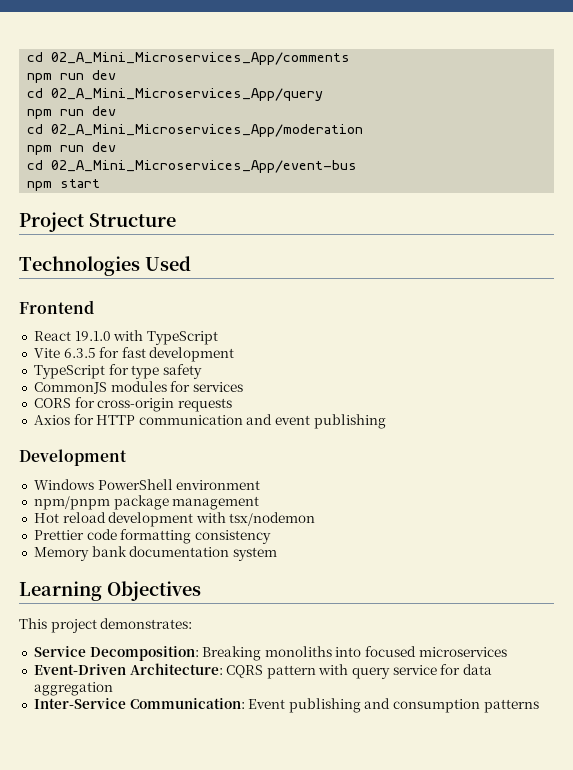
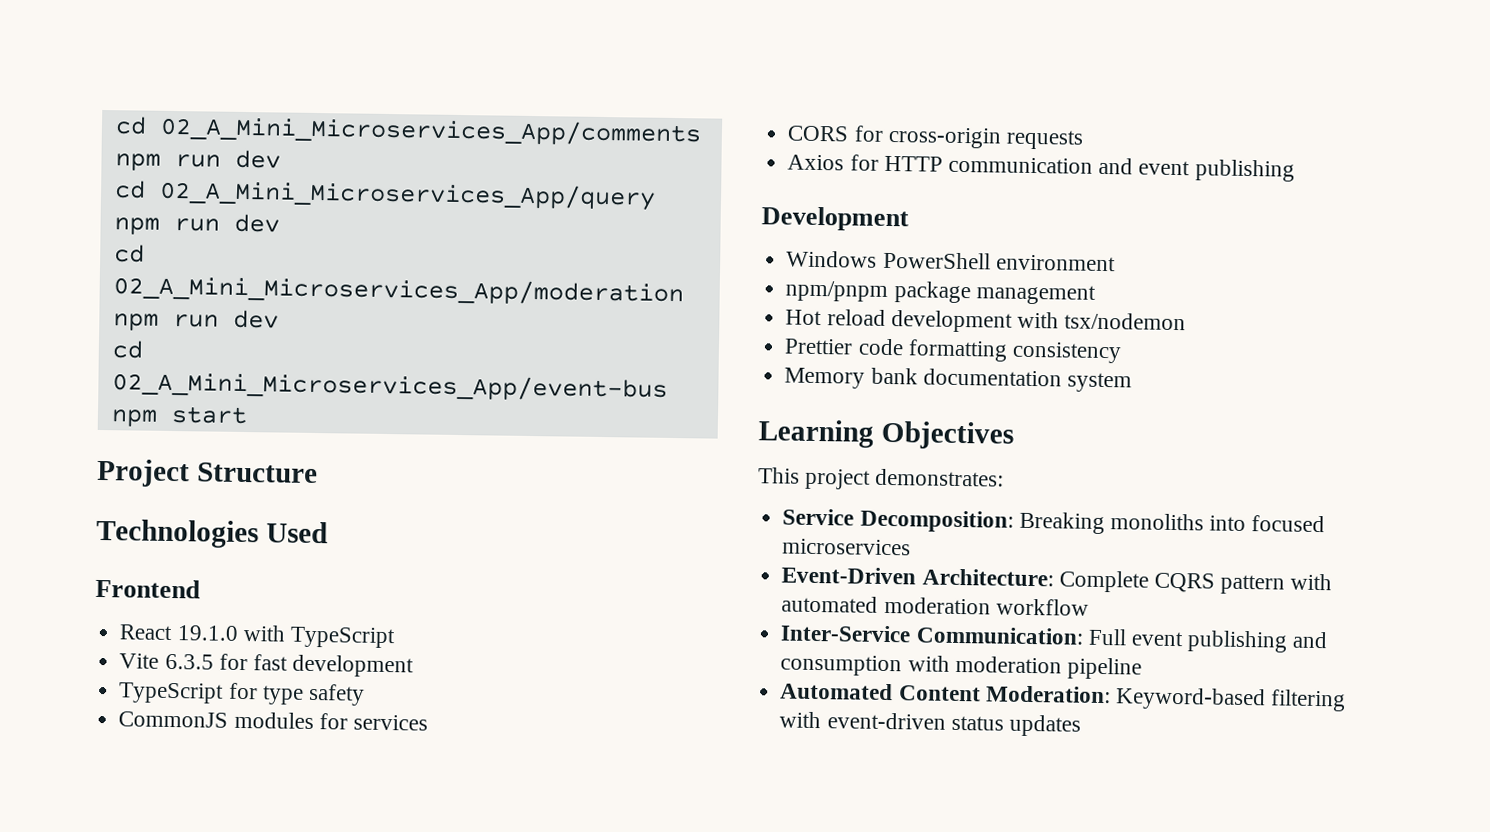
(223, 669) none -> [1058,570,1149,593] Complete
[352,664,493,679] [33,682,113,696] query service for data aggregation -> [781,595,1089,616] automated moderation workflow
[248,699,286,709] Event -> [1087,628,1184,647] Full event
[483,699,539,713] patterns -> [907,655,1142,680] [780,682,1347,712] [779,711,1081,737] with moderation pipeline // Automated Content Moderation: Keyword-based filtering with event-driven status updates

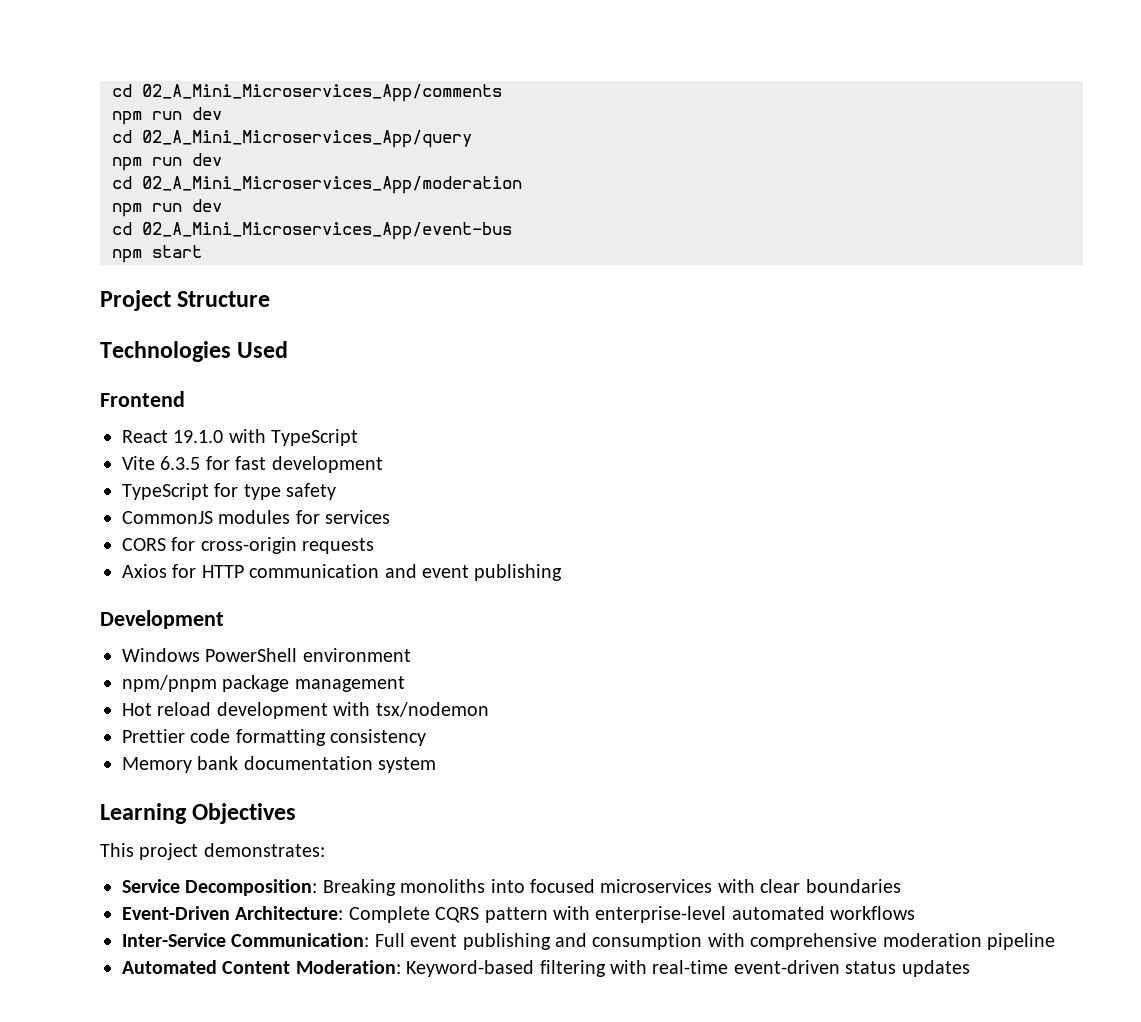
(912, 547) none -> [717,879,901,893] with clear boundaries
[781,595,1089,616] automated moderation workflow -> [595,906,916,923] enterprise-level automated workflows
(950, 663) none -> [750,933,878,950] comprehensive
(822, 720) none -> [652,960,729,974] real-time

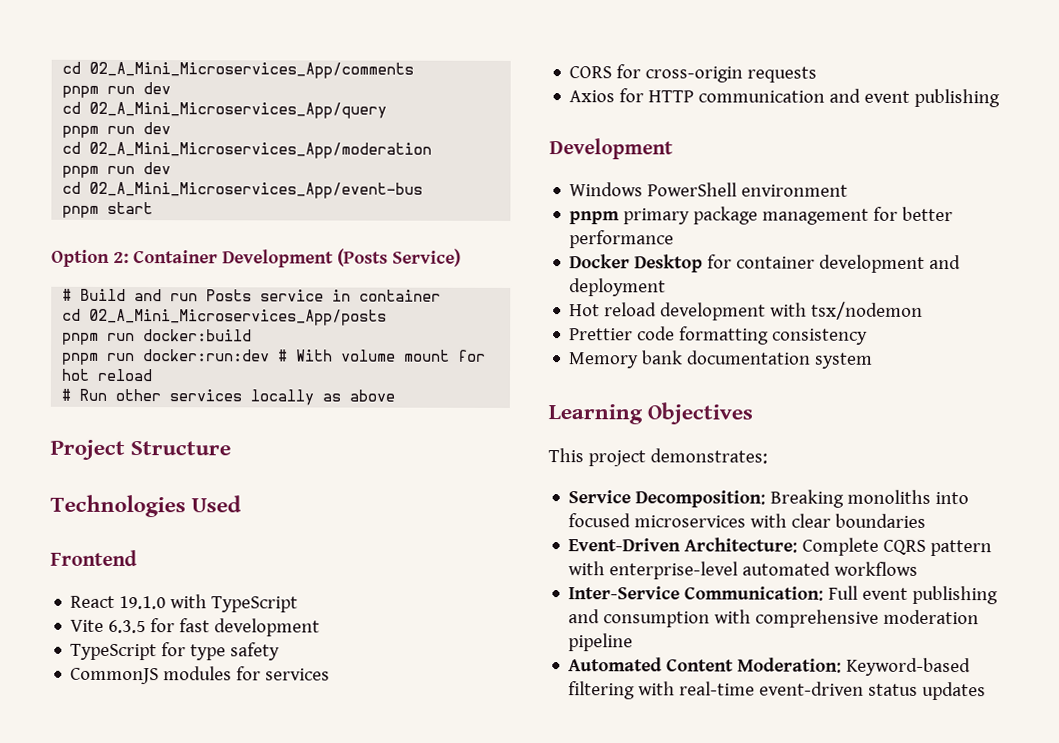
[112,111,142,125] npm -> [62,85,100,98] pnpm
[112,157,142,171] npm -> [62,125,100,138] pnpm
[112,203,142,217] npm -> [62,165,100,178] pnpm
[112,249,142,263] npm -> [62,205,100,218] pnpm
(202, 251) none -> [51,248,461,268] [62,288,442,302] [62,308,388,326] [62,329,253,345] [62,349,487,365] [61,368,154,382] [61,388,396,406] // Option 2: Container Development (Posts Service) // # Build and run Posts service in container // cd 02_A_Mini_Microservices_App/posts // pnpm run docker:build // pnpm run docker:run:dev # With volume mount for hot reload // # Run other services locally as above
[122,675,217,692] npm/pnpm -> [569,208,691,225] pnpm primary
(405, 684) none -> [873,206,954,222] [569,230,675,249] [569,254,962,273] [569,278,667,297] for better performance // Docker Desktop for container development and deployment

